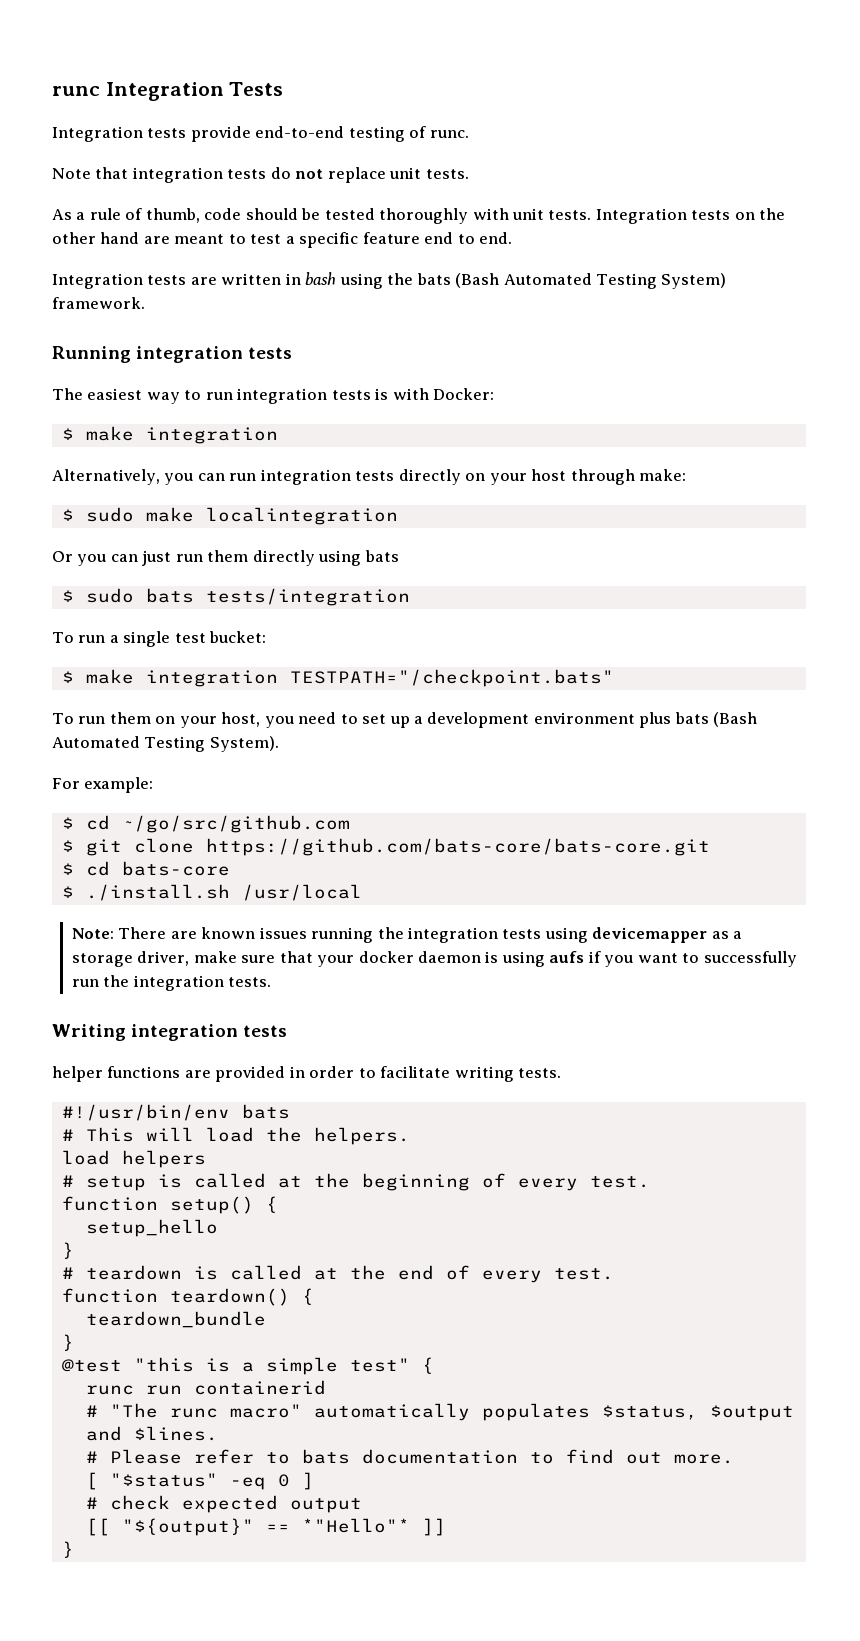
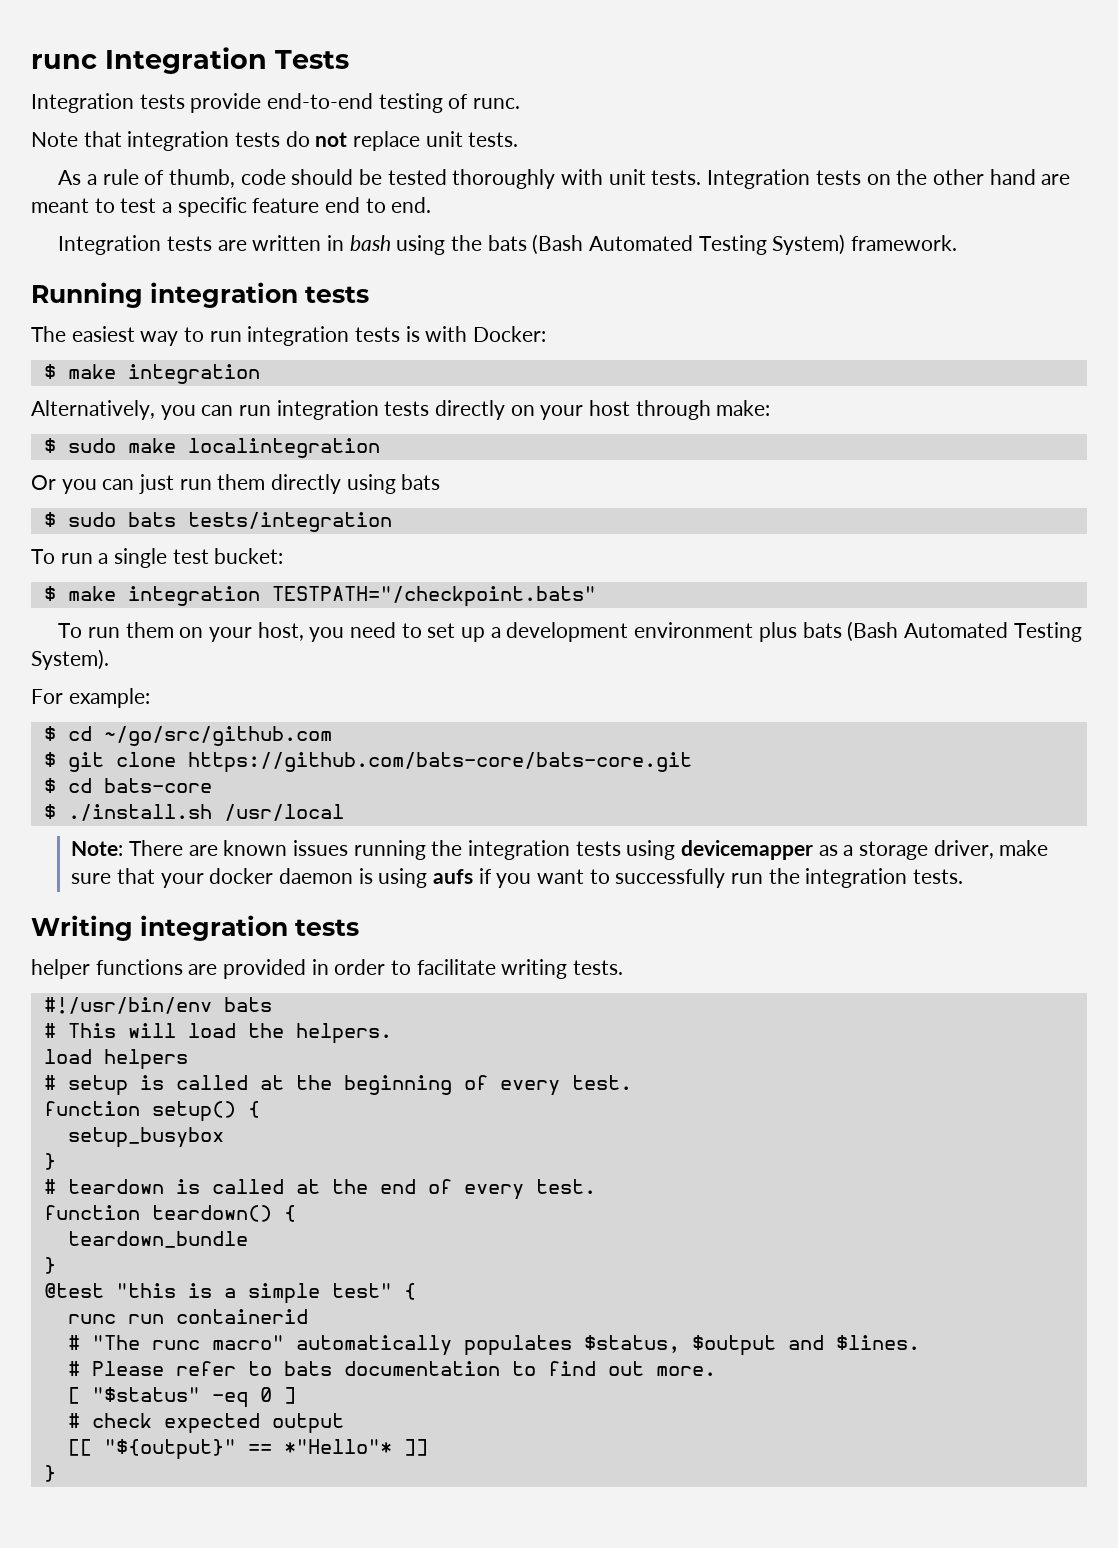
[85,1219,218,1237] setup_hello -> [67,1127,224,1148] setup_busybox

